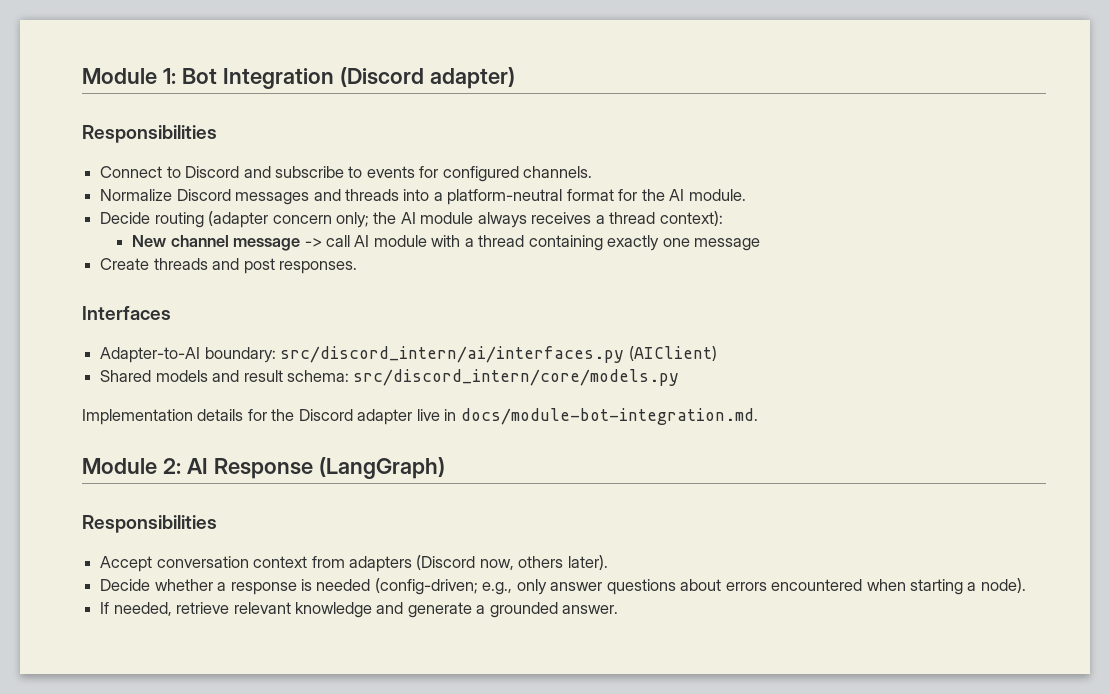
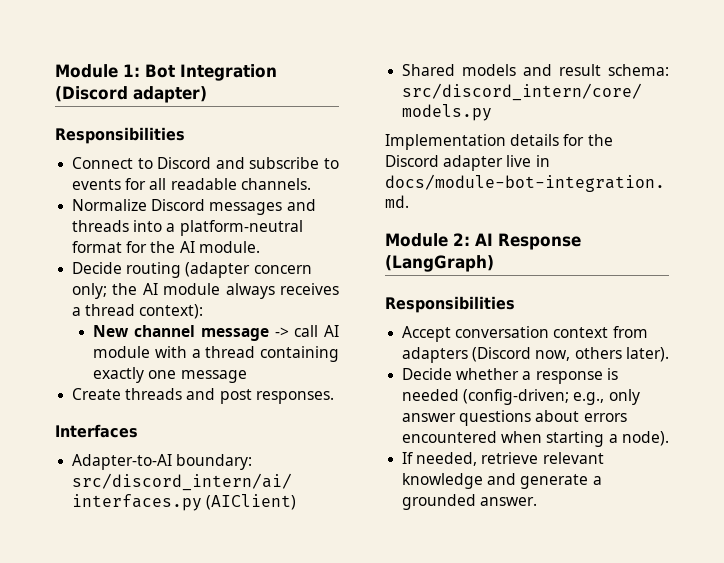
[442,166,519,182] configured -> [149,178,237,190] all readable

